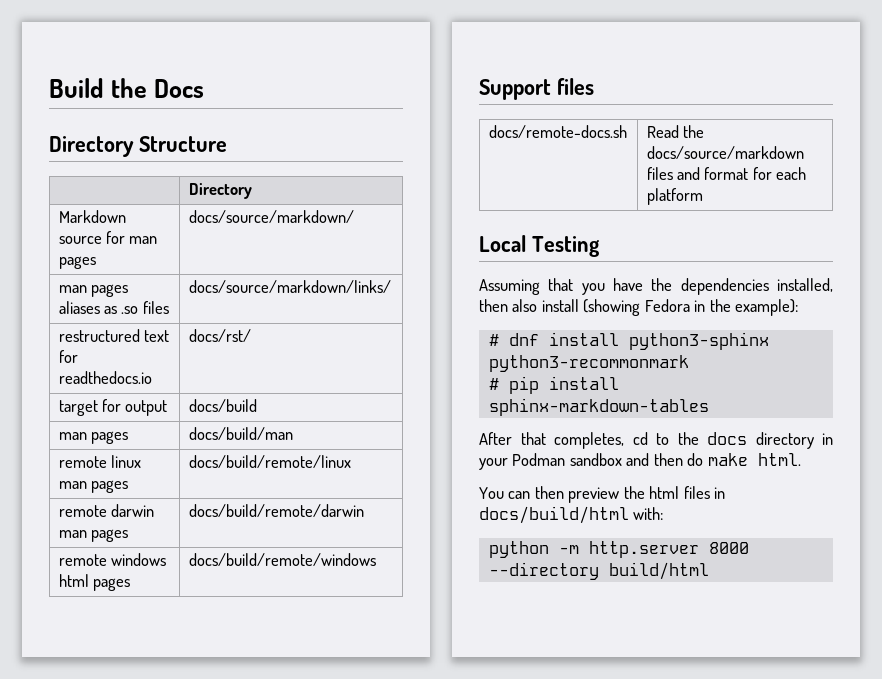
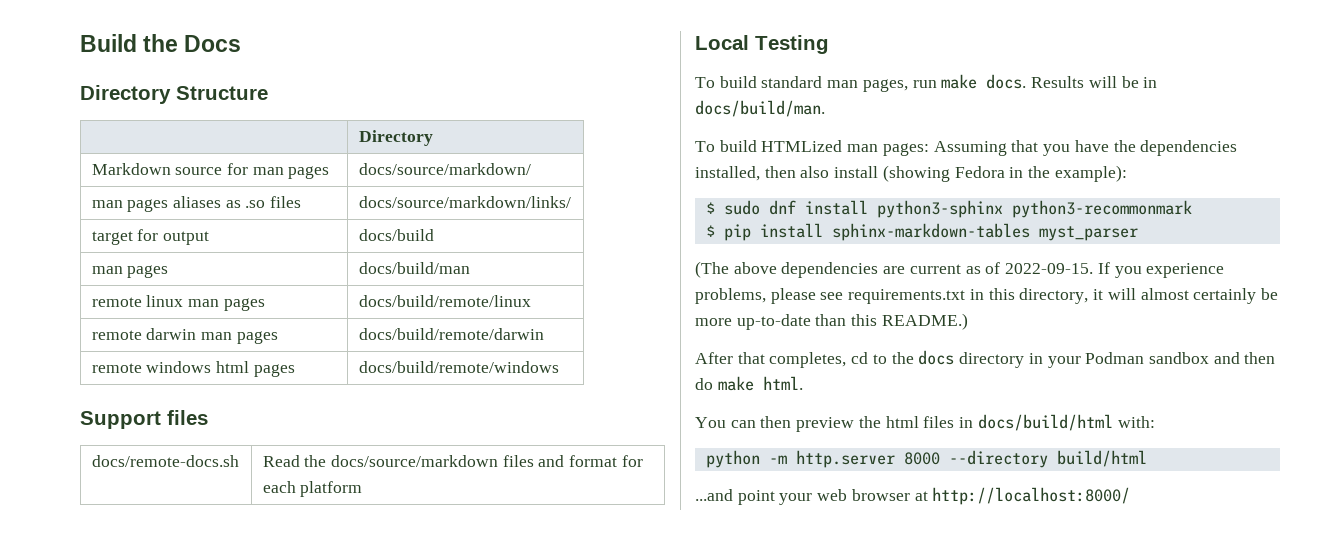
[58,329,170,342] [58,350,78,363] [58,371,152,384] [188,329,251,342] // restructured text for readthedocs.io | docs/rst/ -> (571, 202) none
(600, 246) none -> [695,74,1158,92] [695,100,825,117] [695,140,929,156] To build standard man pages, run make docs. Results will be in docs/build/man. // To build HTMLized man pages:
[488,334,499,346] # -> [705,200,760,215] $ sudo
[488,378,499,390] # -> [705,225,715,237] $
(709, 407) none -> [1038,226,1138,241] [695,261,1225,278] [695,288,1278,304] [695,313,968,330] myst_parser // (The above dependencies are current as of 2022-09-15. If you experience problems, please see requirements.txt in this directory, it will almost certainly be more up-to-date than this README.)
(709, 571) none -> [695,487,1131,505] // ...and point your web browser at http://localhost:8000/

